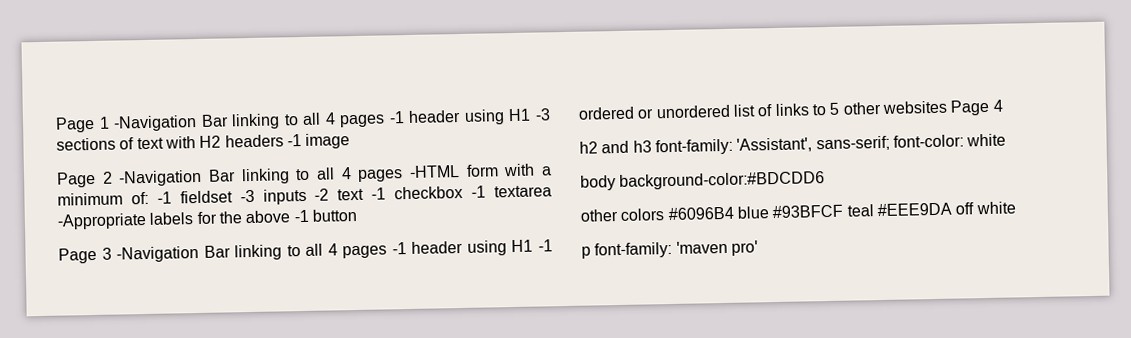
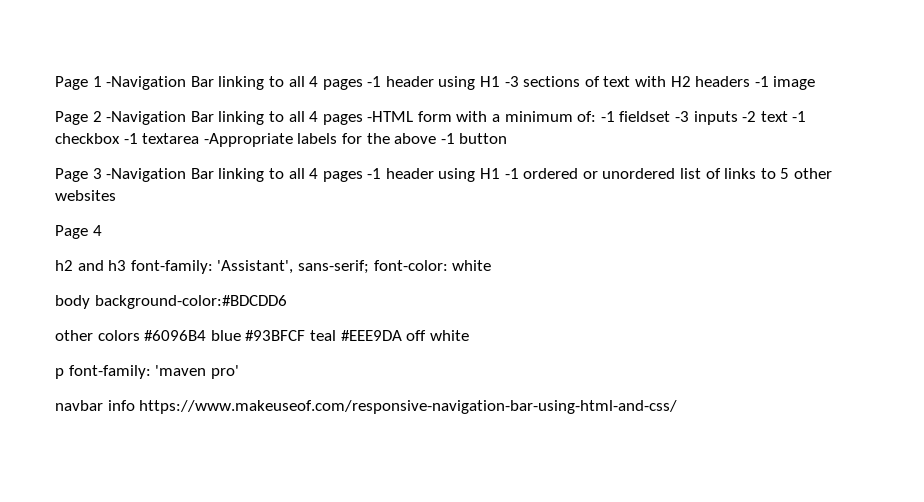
(947, 107) none -> (116, 195) //
(758, 248) none -> [55,400,678,414] // navbar info https://www.makeuseof.com/responsive-navigation-bar-using-html-and-css/

